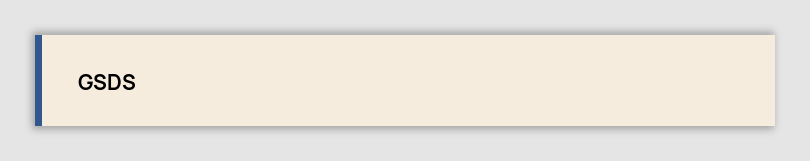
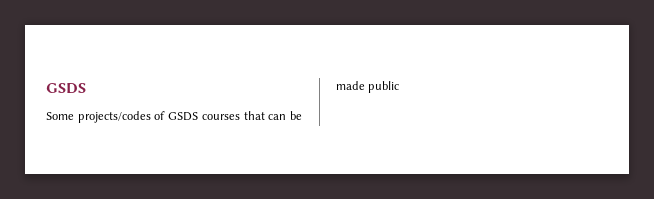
[78,74,136,90] GSDS -> [46,83,86,94] [46,111,302,123] [336,81,400,93] GSDS // Some projects/codes of GSDS courses that can be made public

